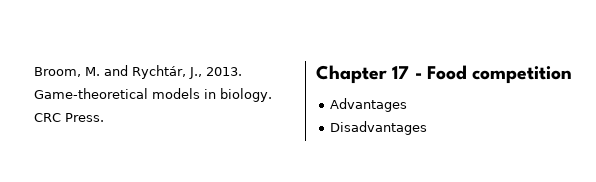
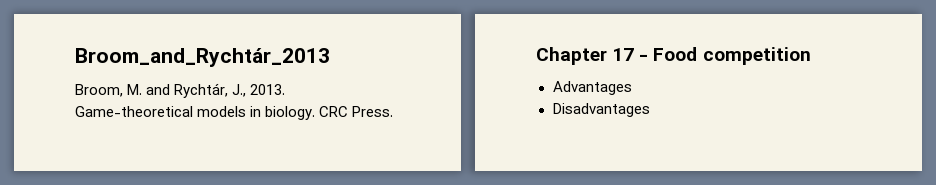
(34, 72) none -> [75,48,330,67] Broom_and_Rychtár_2013 //

